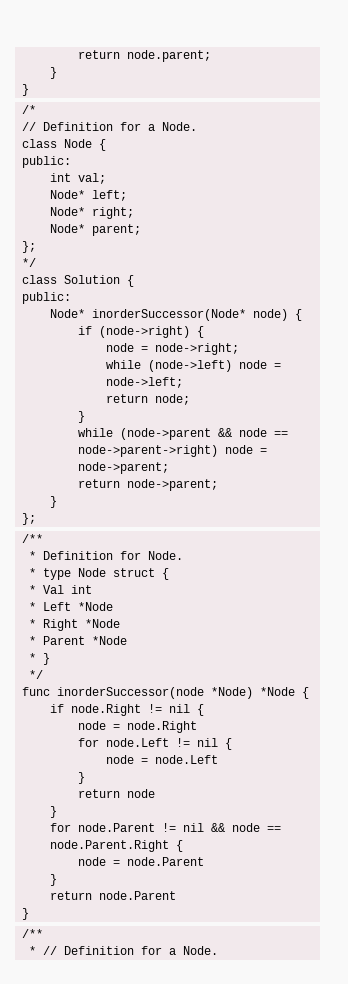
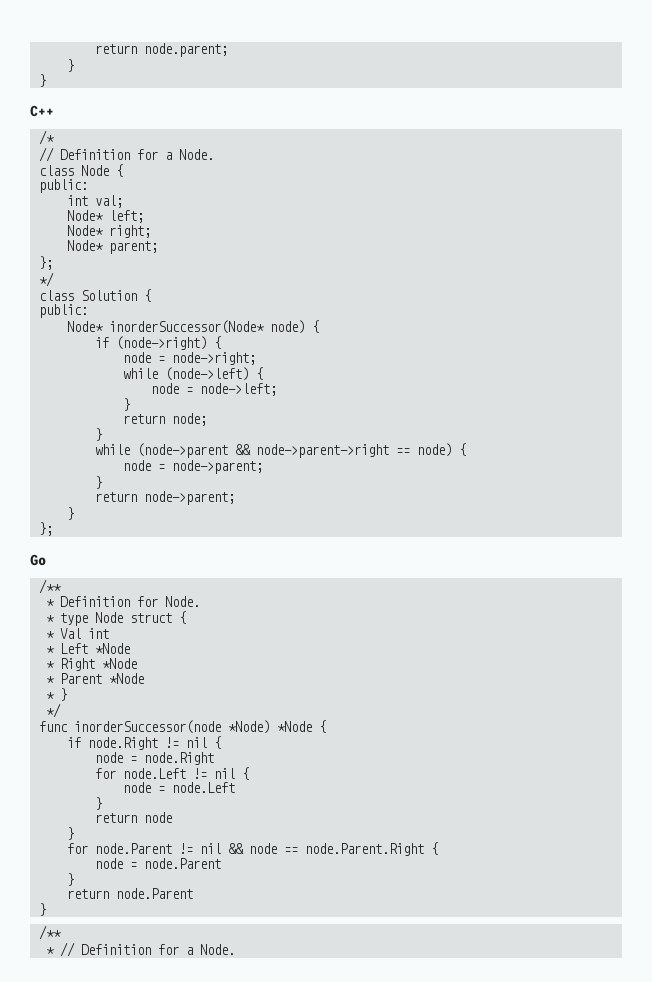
(29, 90) none -> [30,105,54,117] // C++
(232, 366) none -> [255,367,263,380] { //
(183, 382) none -> [122,398,130,411] // }
[238,428,288,437] [77,445,218,457] node == node->parent->right) -> [255,443,466,458] node->parent->right == node) { //
(169, 468) none -> [94,476,102,489] // }
(36, 519) none -> [30,554,46,566] // Go

